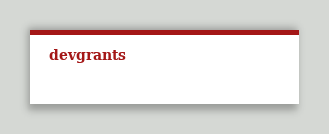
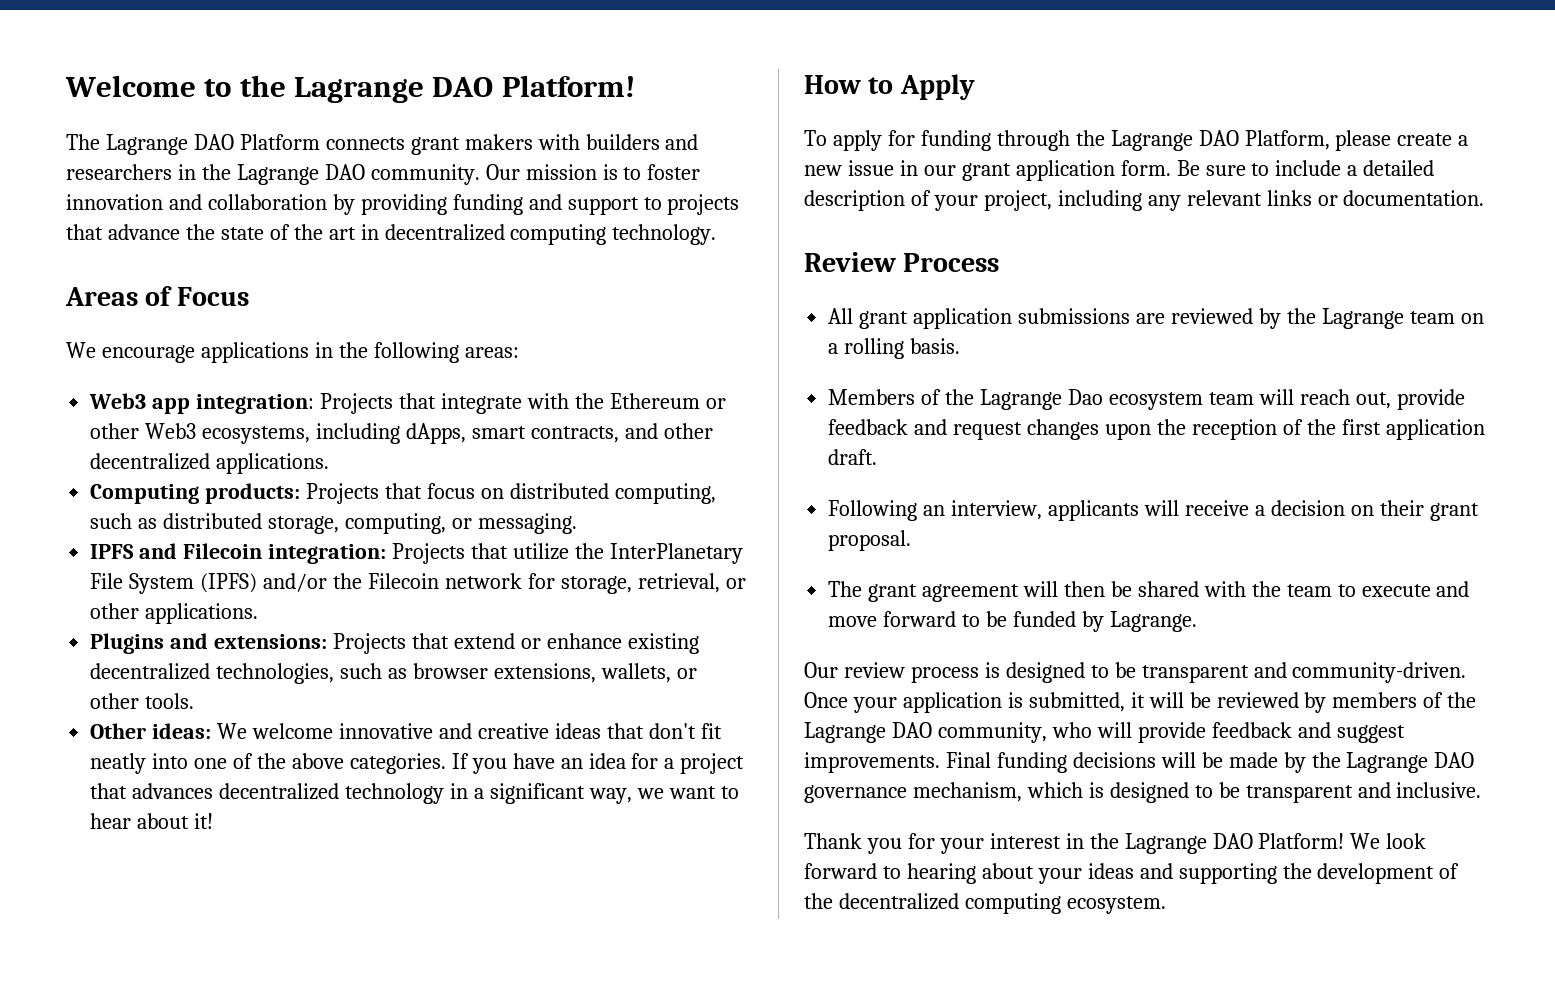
[49,49,126,63] devgrants -> [65,75,635,103] [66,134,699,155] [66,164,701,185] [66,194,740,215] [66,224,717,245] [65,286,249,306] [66,342,519,363] [89,393,726,414] [90,423,713,444] [90,453,330,474] [90,483,716,504] [90,513,577,534] [90,543,743,564] [90,573,746,594] [90,603,259,624] [90,633,699,654] [90,663,697,684] [90,693,195,709] [90,723,722,739] [90,753,745,774] [90,783,739,804] [90,813,214,829] [804,74,975,100] [804,130,1469,151] [804,160,1435,181] [804,190,1485,211] [804,252,1000,272] [828,308,1484,329] [828,338,961,359] [828,389,1465,410] [828,419,1485,440] [828,449,878,465] [828,500,1479,521] [828,530,912,551] [828,581,1470,602] [828,611,1197,632] [804,662,1467,683] [804,692,1477,713] [804,722,1405,743] [804,752,1475,773] [804,782,1482,803] [804,833,1427,854] [804,863,1460,884] [804,893,1166,914] Welcome to the Lagrange DAO Platform! // The Lagrange DAO Platform connects grant makers with builders and researchers in the Lagrange DAO community. Our mission is to foster innovation and collaboration by providing funding and support to projects that advance the state of the art in decentralized computing technology. // Areas of Focus // We encourage applications in the following areas: // Web3 app integration: Projects that integrate with the Ethereum or other Web3 ecosystems, including dApps, smart contracts, and other decentralized applications. // Computing products: Projects that focus on distributed computing, such as distributed storage, computing, or messaging. // IPFS and Filecoin integration: Projects that utilize the InterPlanetary File System (IPFS) and/or the Filecoin network for storage, retrieval, or other applications. // Plugins and extensions: Projects that extend or enhance existing decentralized technologies, such as browser extensions, wallets, or other tools. // Other ideas: We welcome innovative and creative ideas that don't fit neatly into one of the above categories. If you have an idea for a project that advances decentralized technology in a significant way, we want to hear about it! // How to Apply // To apply for funding through the Lagrange DAO Platform, please create a new issue in our grant application form. Be sure to include a detailed description of your project, including any relevant links or documentation. // Review Process // All grant application submissions are reviewed by the Lagrange team on a rolling basis. // Members of the Lagrange Dao ecosystem team will reach out, provide feedback and request changes upon the reception of the first application draft. // Following an interview, applicants will receive a decision on their grant proposal. // The grant agreement will then be shared with the team to execute and move forward to be funded by Lagrange. // Our review process is designed to be transparent and community-driven. Once your application is submitted, it will be reviewed by members of the Lagrange DAO community, who will provide feedback and suggest improvements. Final funding decisions will be made by the Lagrange DAO governance mechanism, which is designed to be transparent and inclusive. // Thank you for your interest in the Lagrange DAO Platform! We look forward to hearing about your ideas and supporting the development of the decentralized computing ecosystem.

